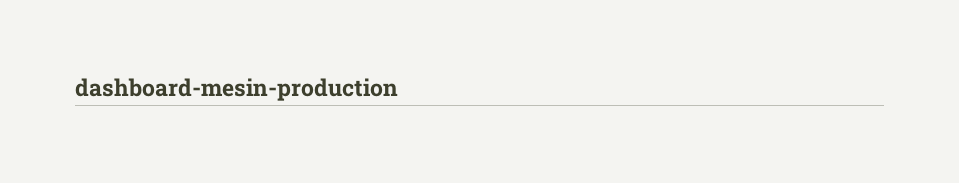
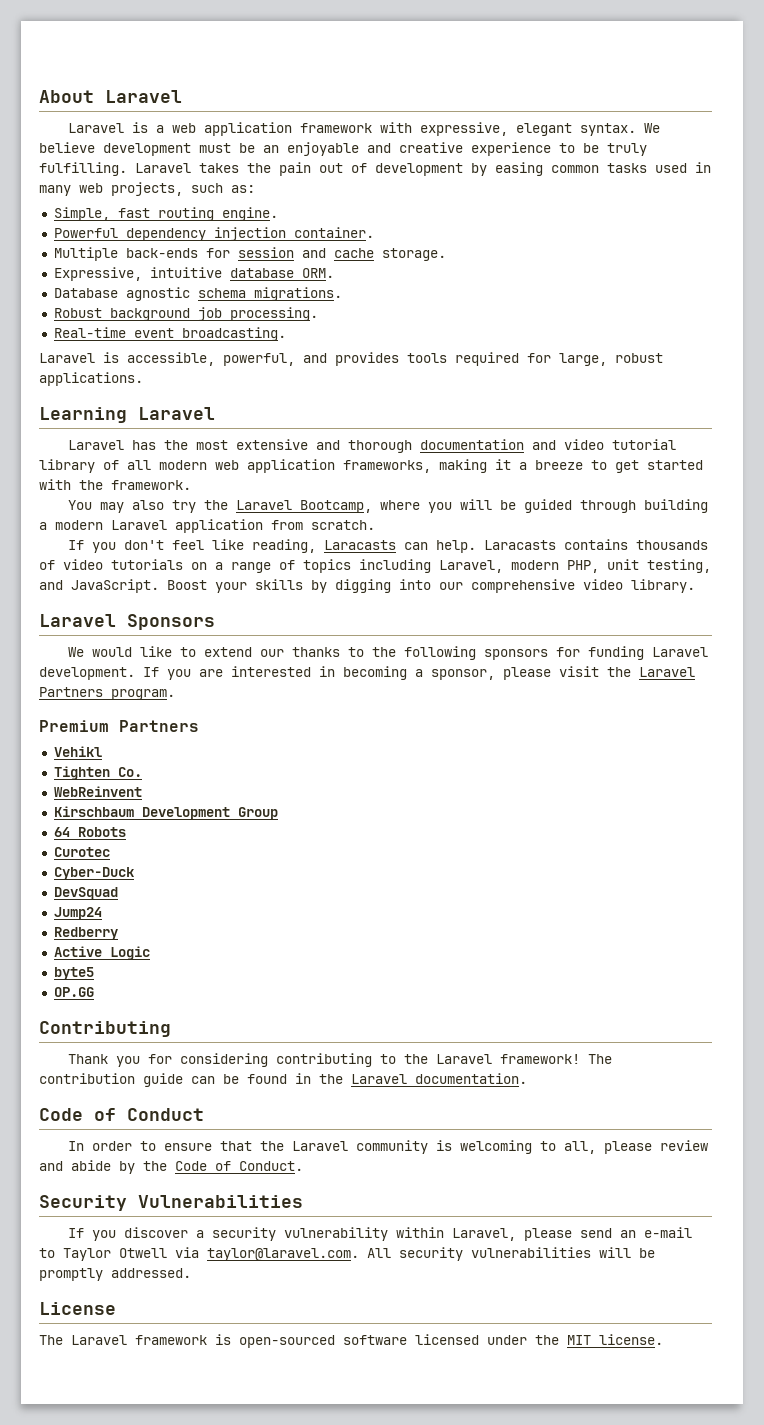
[75,78,398,101] dashboard-mesin-production -> [39,90,182,103] [68,122,661,136] [39,142,647,156] [39,162,711,176] [39,182,255,196] [53,207,278,221] [53,227,374,241] [53,247,446,261] [53,267,334,281] [53,287,342,301] [53,307,318,321] [53,327,286,341] [39,352,663,366] [39,372,143,386] [39,407,215,423] [68,439,677,453] [39,459,703,473] [39,479,191,490] [68,499,709,513] [39,519,375,533] [68,539,709,553] [39,559,711,573] [39,579,695,593] [39,614,215,630] [68,646,709,660] [39,666,695,680] [39,687,175,700] [39,720,199,732] [53,746,102,757] [53,766,142,780] [53,786,142,797] [53,806,278,820] [53,827,126,837] [53,847,110,857] [53,867,134,880] [53,887,118,900] [53,907,102,920] [53,927,118,940] [53,946,150,960] [53,967,94,980] [53,987,94,997] [39,1021,171,1037] [68,1053,613,1067] [39,1073,527,1087] [39,1108,204,1121] [68,1140,709,1154] [39,1160,303,1174] [39,1195,303,1211] [68,1227,693,1241] [39,1247,655,1261] [39,1268,191,1281] [39,1302,116,1315] [39,1334,663,1348] About Laravel // Laravel is a web application framework with expressive, elegant syntax. We believe development must be an enjoyable and creative experience to be truly fulfilling. Laravel takes the pain out of development by easing common tasks used in many web projects, such as: // Simple, fast routing engine. // Powerful dependency injection container. // Multiple back-ends for session and cache storage. // Expressive, intuitive database ORM. // Database agnostic schema migrations. // Robust background job processing. // Real-time event broadcasting. // Laravel is accessible, powerful, and provides tools required for large, robust applications. // Learning Laravel // Laravel has the most extensive and thorough documentation and video tutorial library of all modern web application frameworks, making it a breeze to get started with the framework. // You may also try the Laravel Bootcamp, where you will be guided through building a modern Laravel application from scratch. // If you don't feel like reading, Laracasts can help. Laracasts contains thousands of video tutorials on a range of topics including Laravel, modern PHP, unit testing, and JavaScript. Boost your skills by digging into our comprehensive video library. // Laravel Sponsors // We would like to extend our thanks to the following sponsors for funding Laravel development. If you are interested in becoming a sponsor, please visit the Laravel Partners program. // Premium Partners // Vehikl // Tighten Co. // WebReinvent // Kirschbaum Development Group // 64 Robots // Curotec // Cyber-Duck // DevSquad // Jump24 // Redberry // Active Logic // byte5 // OP.GG // Contributing // Thank you for considering contributing to the Laravel framework! The contribution guide can be found in the Laravel documentation. // Code of Conduct // In order to ensure that the Laravel community is welcoming to all, please review and abide by the Code of Conduct. // Security Vulnerabilities // If you discover a security vulnerability within Laravel, please send an e-mail to Taylor Otwell via taylor@laravel.com. All security vulnerabilities will be promptly addressed. // License // The Laravel framework is open-sourced software licensed under the MIT license.

